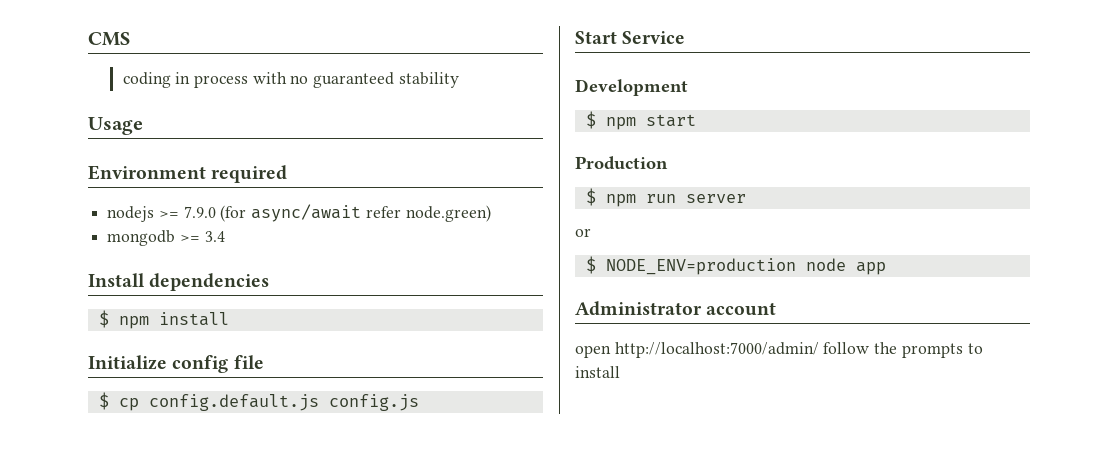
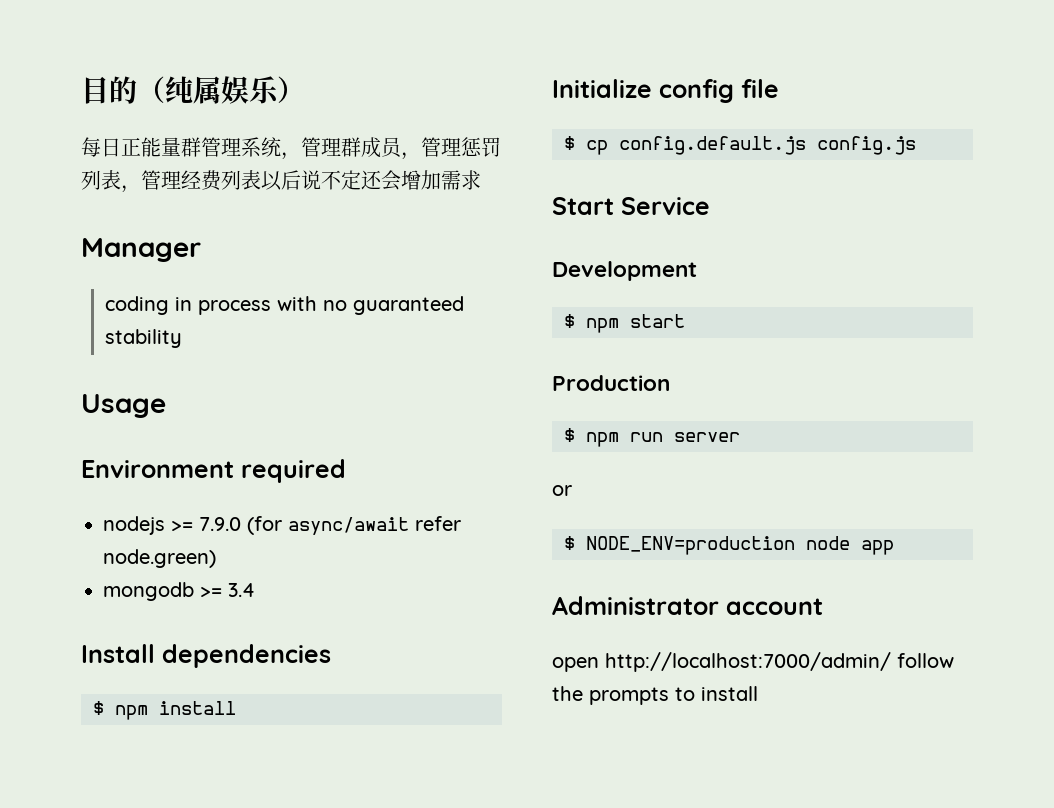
[88,32,130,46] CMS -> [81,76,305,104] [81,137,501,160] [81,170,481,193] [81,238,201,262] 目的（纯属娱乐） // 每日正能量群管理系统，管理群成员，管理惩罚列表，管理经费列表以后说不定还会增加需求 // Manager

